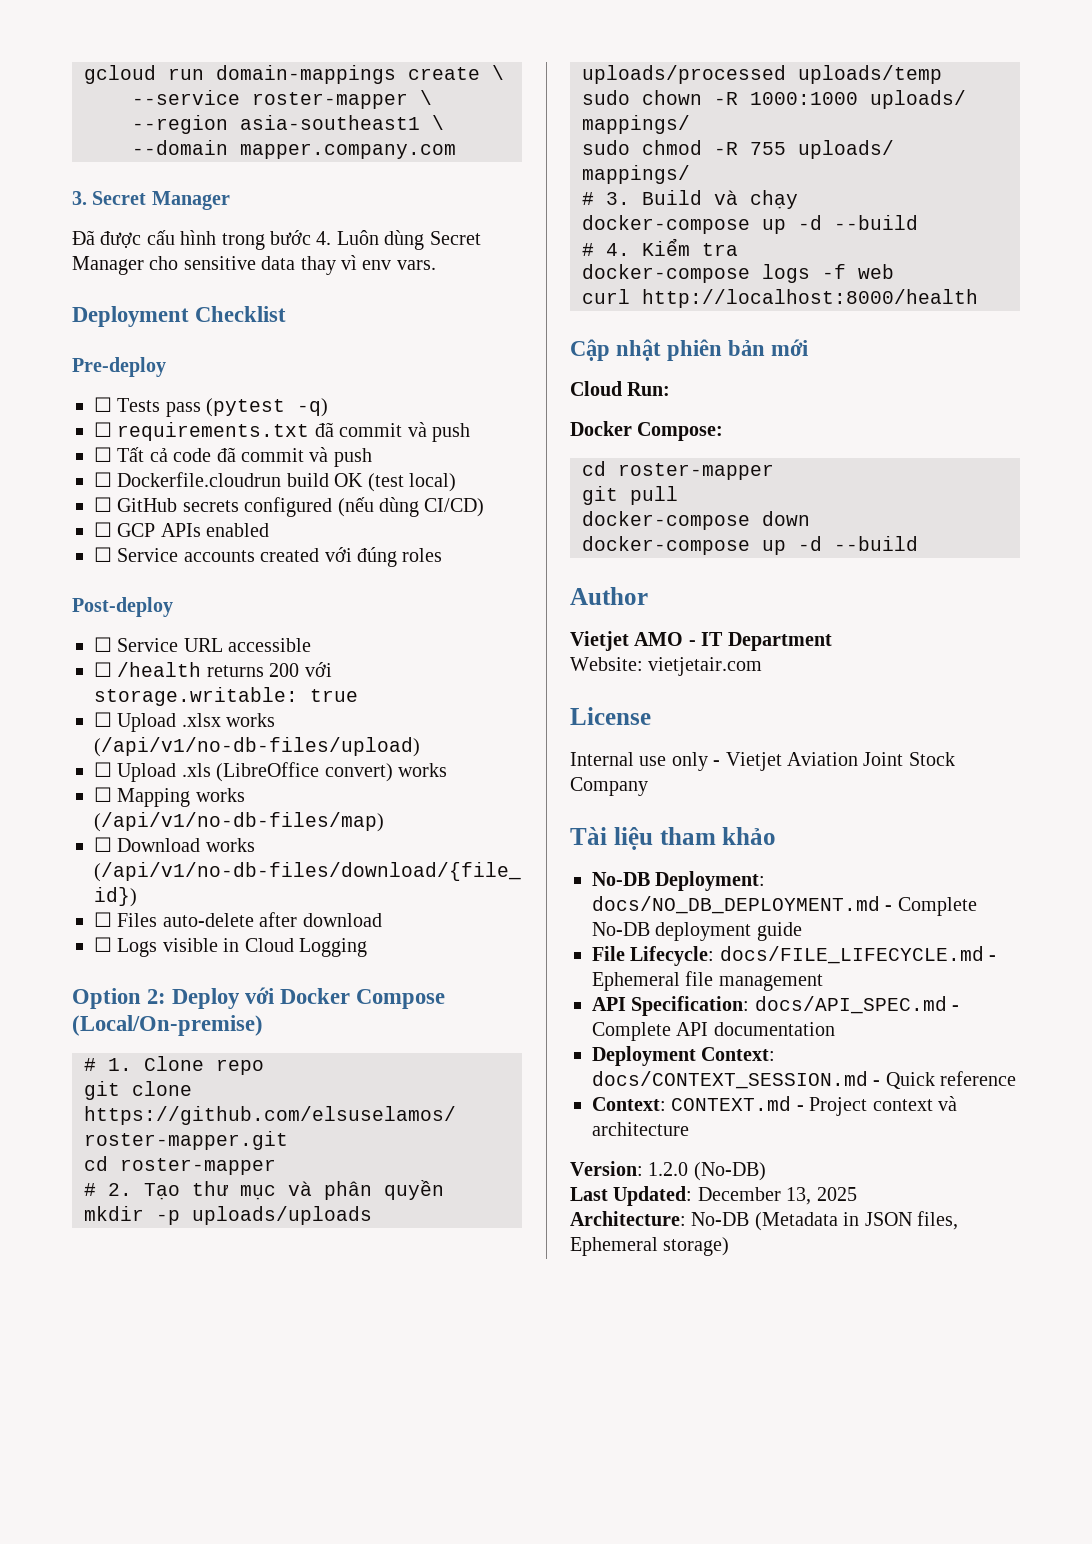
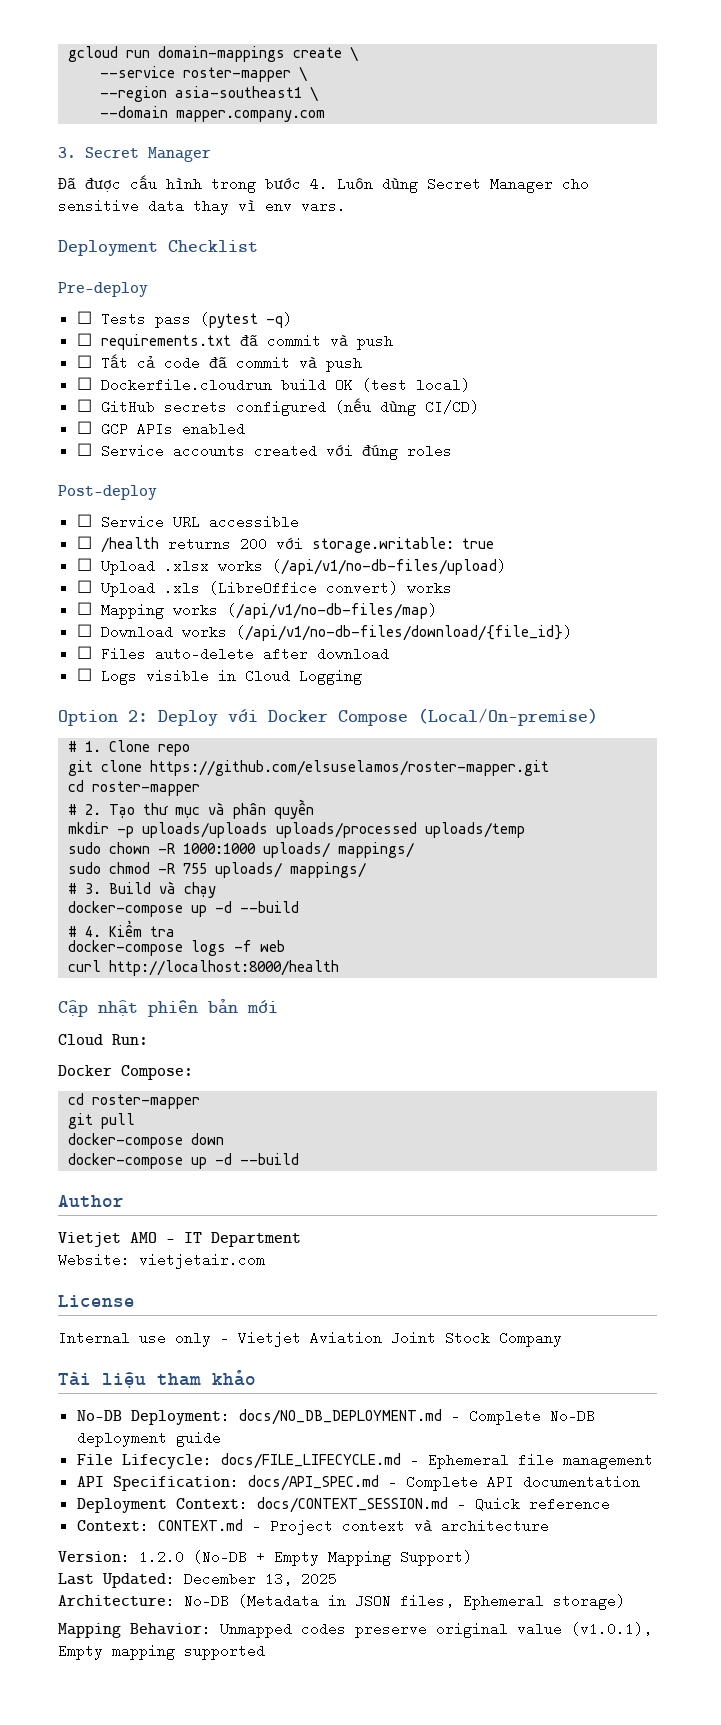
[693,1162,766,1181] (No-DB) -> [193,1550,472,1566] (No-DB + Empty Mapping Support)
(730, 1246) none -> [58,1622,652,1638] [58,1644,265,1660] // Mapping Behavior: Unmapped codes preserve original value (v1.0.1), Empty mapping supported

